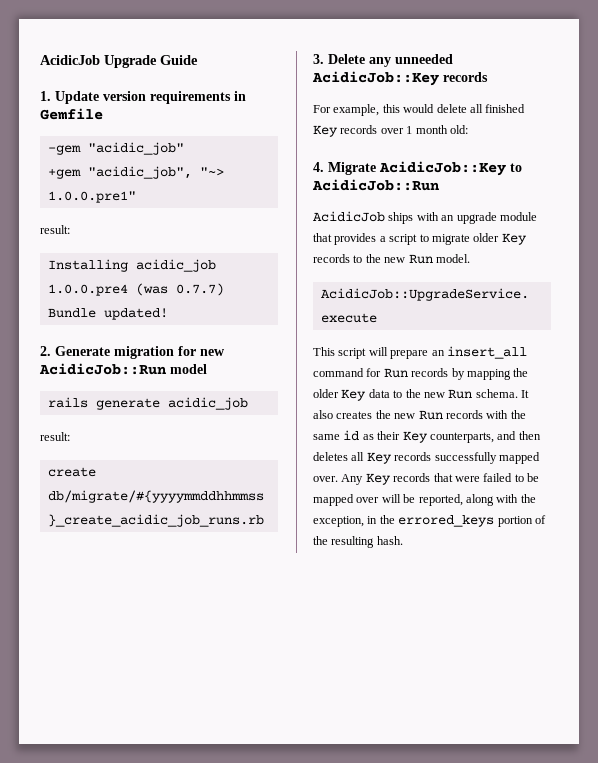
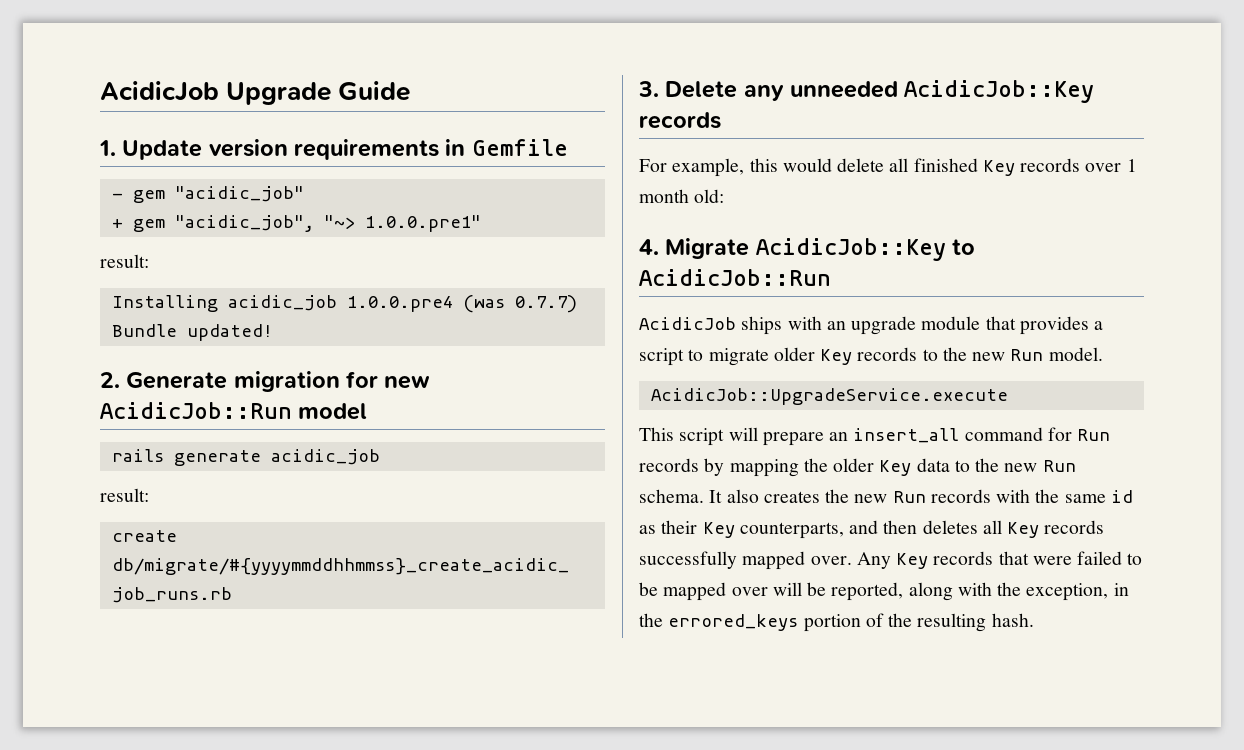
[47,145,81,155] -gem -> [111,190,165,203] - gem
[47,169,81,179] +gem -> [111,219,165,232] + gem

